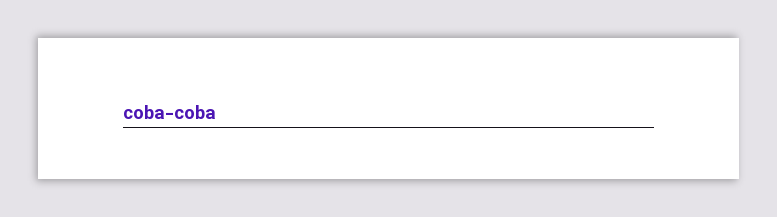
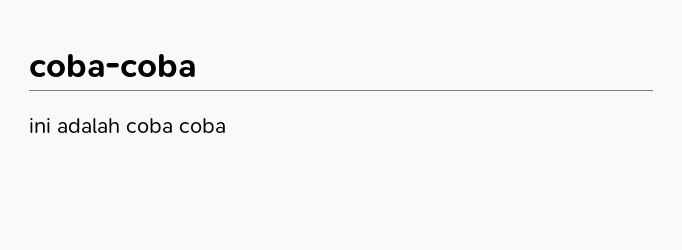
(216, 112) none -> [29,118,226,134] // ini adalah coba coba

